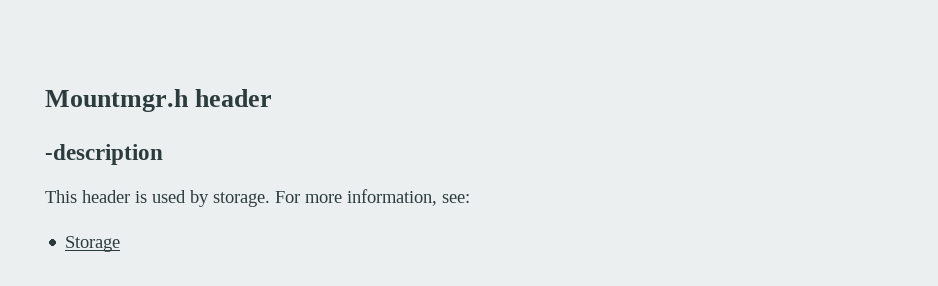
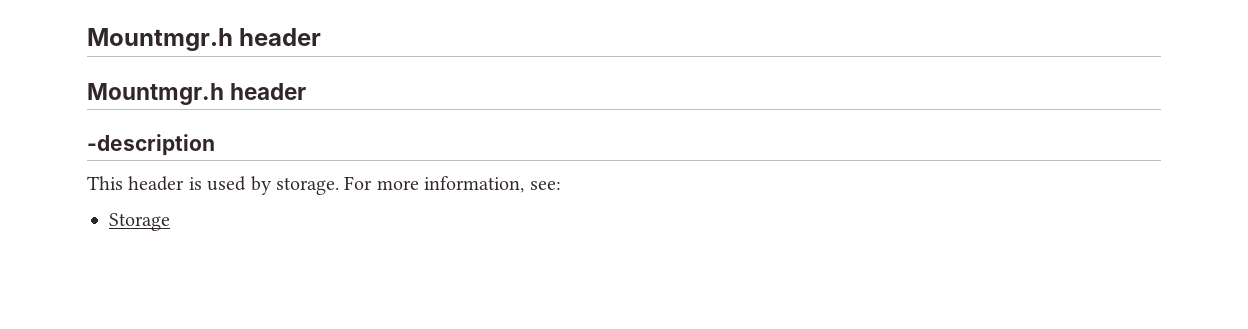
[45,89,273,112] Mountmgr.h header -> [87,28,322,51] [87,83,307,105] Mountmgr.h header // Mountmgr.h header

